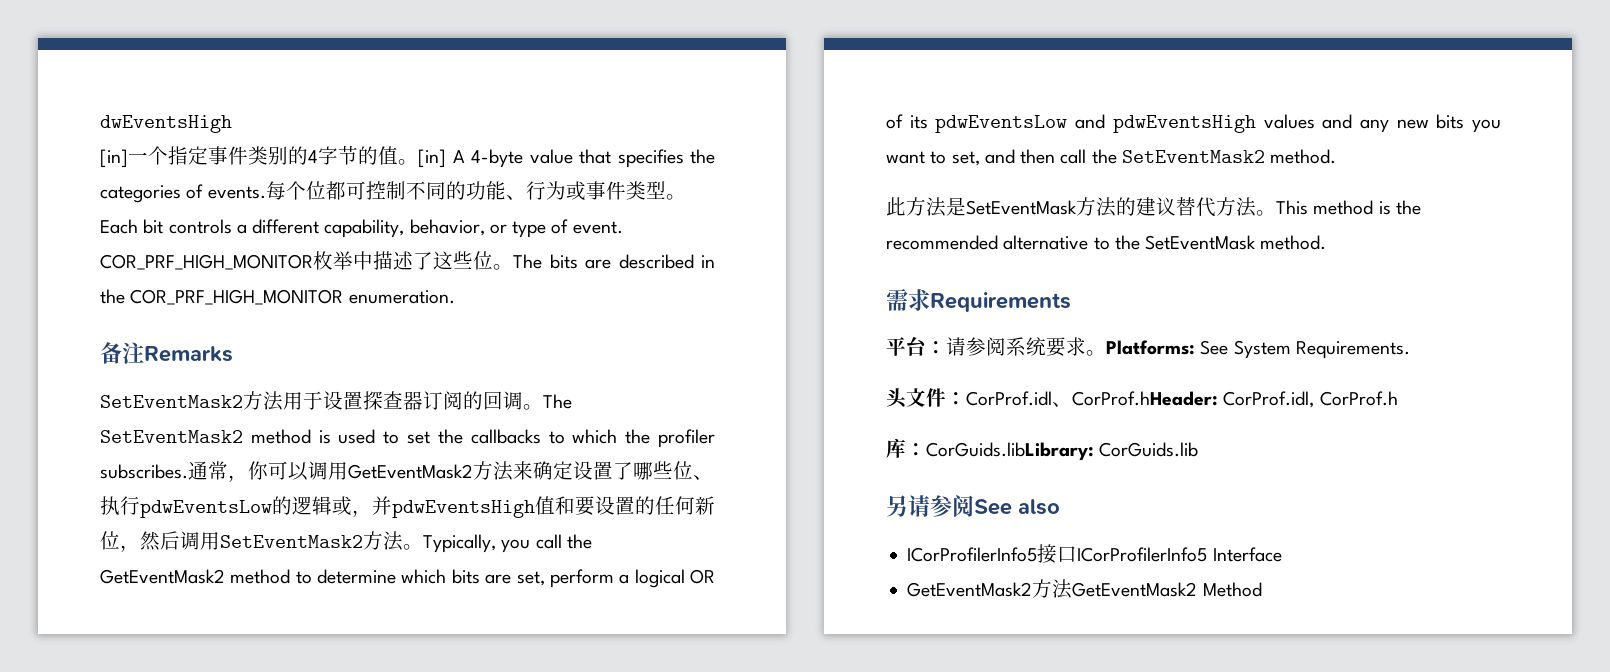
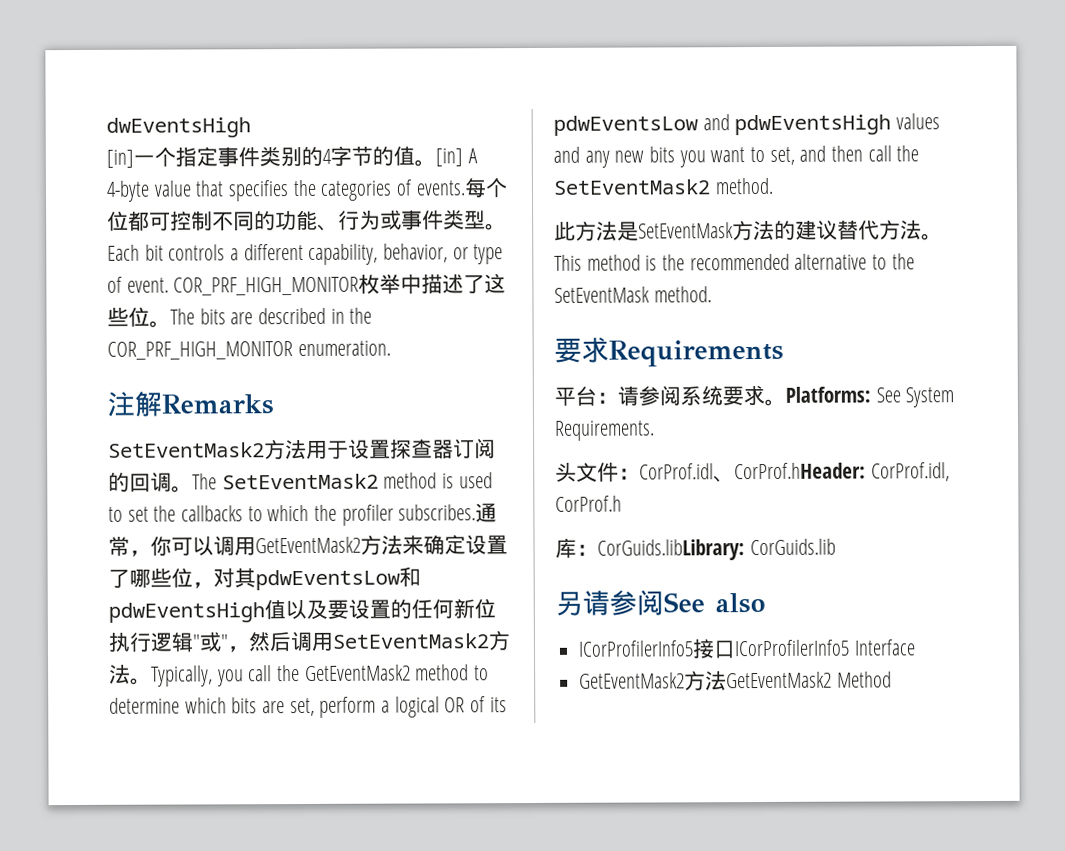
[100,342,144,364] 备注 -> [107,391,162,417] 注解
[693,475,713,480] [100,496,715,518] [100,531,120,550] 、执行pdwEventsLow的逻辑或，并pdwEventsHigh值和要设置的任何新位 -> [192,566,421,591] [108,598,496,623] [108,631,228,653] ，对其pdwEventsLow和pdwEventsHigh值以及要设置的任何新位执行逻辑"或"
[886,288,908,311] 需 -> [554,337,582,363] 要

